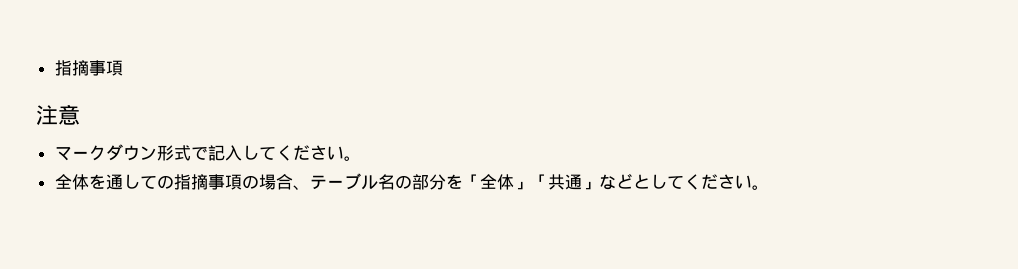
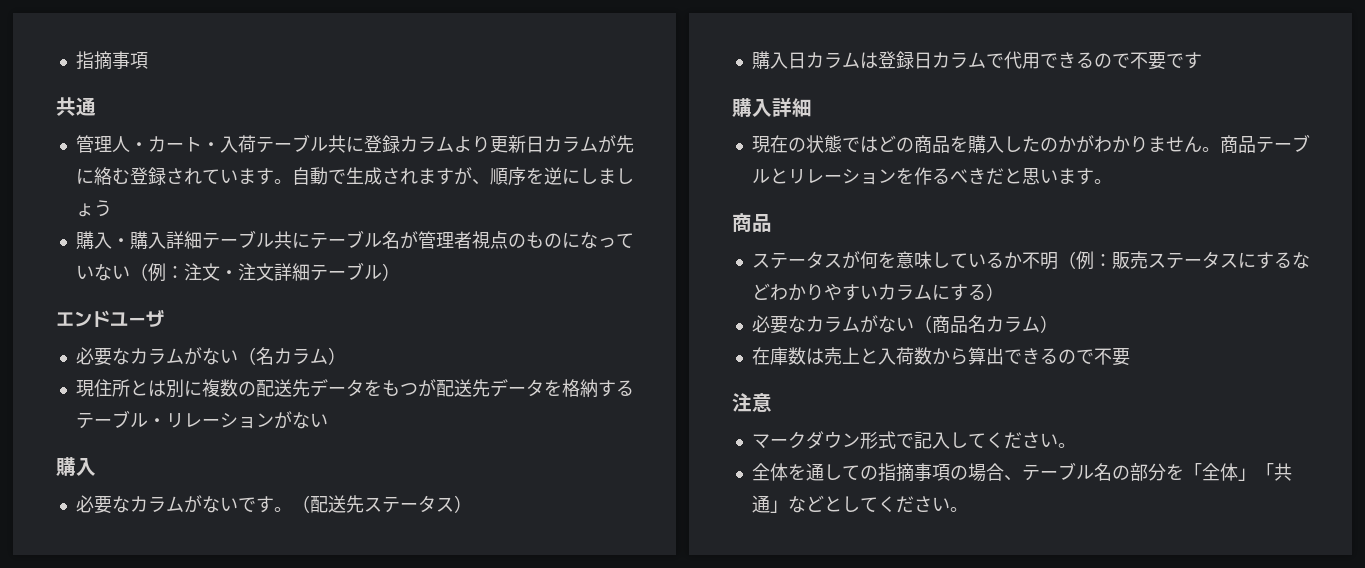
[54,60,123,76] 指摘事項 -> [75,51,148,70] [56,97,96,116] [75,134,634,153] [75,167,634,186] [75,200,112,217] [75,230,634,250] [75,262,400,282] [56,310,164,328] [75,347,346,366] [75,379,634,398] [75,410,328,429] [56,457,96,476] [75,495,472,514] [751,51,1202,70] [732,97,812,117] [751,134,1310,154] [751,167,1112,185] [732,213,772,232] [751,251,1310,270] [751,283,1004,301] [751,315,1058,334] [751,347,1130,366] 指摘事項 // 共通 // 管理人・カート・入荷テーブル共に登録カラムより更新日カラムが先に絡む登録されています。自動で生成されますが、順序を逆にしましょう // 購入・購入詳細テーブル共にテーブル名が管理者視点のものになっていない（例：注文・注文詳細テーブル） // エンドユーザ // 必要なカラムがない（名カラム） // 現住所とは別に複数の配送先データをもつが配送先データを格納するテーブル・リレーションがない // 購入 // 必要なカラムがないです。（配送先ステータス） // 購入日カラムは登録日カラムで代用できるので不要です // 購入詳細 // 現在の状態ではどの商品を購入したのかがわかりません。商品テーブルとリレーションを作るべきだと思います。 // 商品 // ステータスが何を意味しているか不明（例：販売ステータスにするなどわかりやすいカラムにする） // 必要なカラムがない（商品名カラム） // 在庫数は売上と入荷数から算出できるので不要

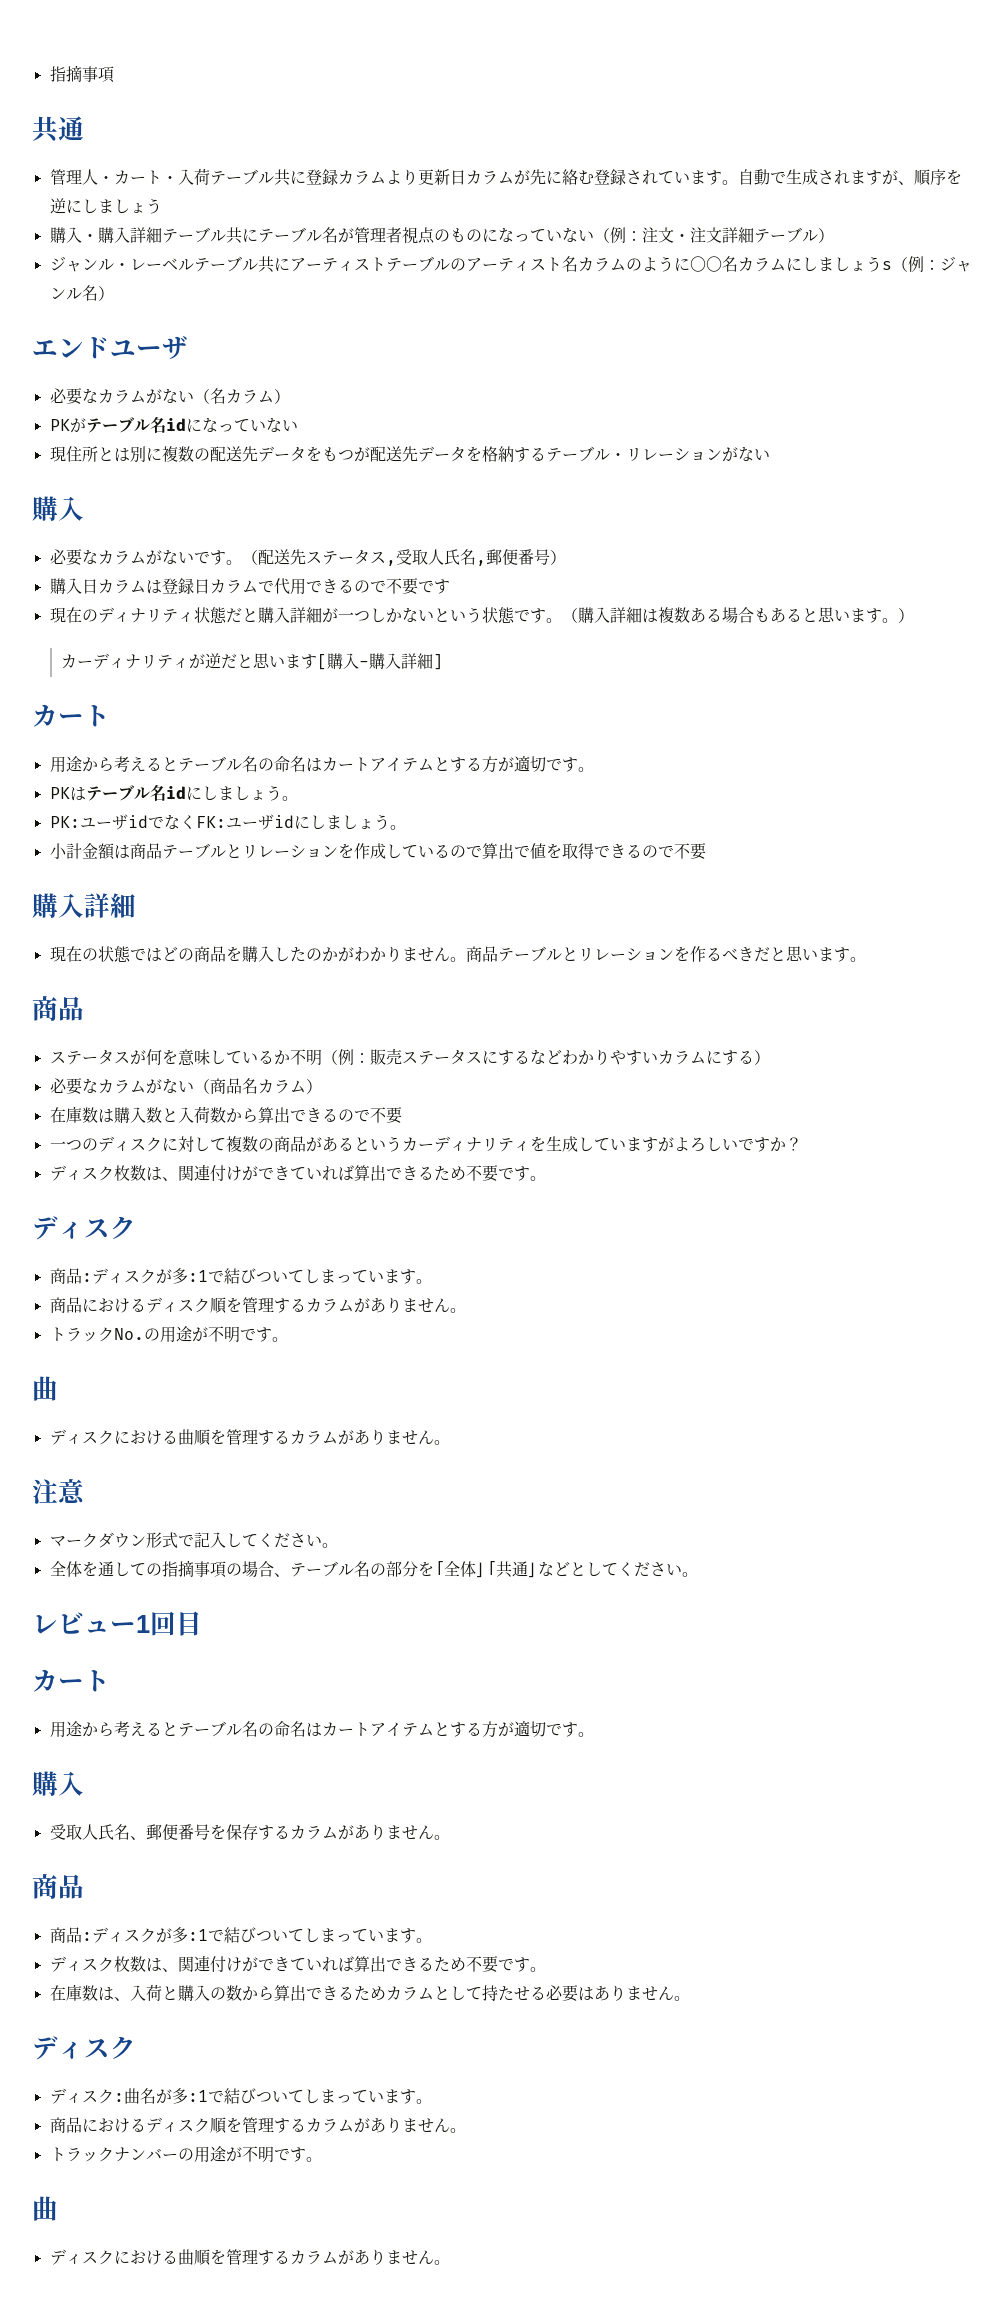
(400, 272) none -> [49,256,972,273] [49,285,114,301] // ジャンル・レーベルテーブル共にアーティストテーブルのアーティスト名カラムのように〇〇名カラムにしましょうs（例：ジャンル名）
(346, 356) none -> [49,416,298,433] // PKがテーブル名idになっていない
(454, 504) none -> [385,549,550,566] ,受取人氏名,郵便番号
(1202, 60) none -> [49,607,914,624] [61,653,444,670] [32,704,110,727] [49,755,594,773] [49,784,298,801] [49,814,406,830] [49,843,706,860] // 現在のディナリティ状態だと購入詳細が一つしかないという状態です。（購入詳細は複数ある場合もあると思います。） // カーディナリティが逆だと思います[購入-購入詳細] // カート // 用途から考えるとテーブル名の命名はカートアイテムとする方が適切です。 // PKはテーブル名idにしましょう。 // PK:ユーザidでなくFK:ユーザidにしましょう。 // 小計金額は商品テーブルとリレーションを作成しているので算出で値を取得できるので不要
[823,347,860,365] 売上 -> [113,1107,162,1124] 購入数
(1130, 357) none -> [49,1136,802,1153] [49,1164,546,1182] [32,1216,136,1240] [49,1268,432,1285] [49,1297,466,1314] [49,1326,288,1343] [32,1376,58,1401] [49,1429,450,1446] // 一つのディスクに対して複数の商品があるというカーディナリティを生成していますがよろしいですか？ // ディスク枚数は、関連付けができていれば算出できるため不要です。 // ディスク // 商品:ディスクが多:1で結びついてしまっています。 // 商品におけるディスク順を管理するカラムがありません。 // トラックNo.の用途が不明です。 // 曲 // ディスクにおける曲順を管理するカラムがありません。
(968, 509) none -> [32,1611,202,1636] [32,1669,110,1692] [49,1720,594,1738] [32,1771,84,1796] [49,1824,450,1840] [32,1874,84,1899] [49,1927,432,1944] [49,1955,546,1973] [49,1984,690,2002] [32,2036,136,2060] [49,2088,432,2104] [49,2117,466,2134] [49,2146,322,2163] [32,2196,58,2221] [49,2249,450,2266] // レビュー1回目 // カート // 用途から考えるとテーブル名の命名はカートアイテムとする方が適切です。 // 購入 // 受取人氏名、郵便番号を保存するカラムがありません。 // 商品 // 商品:ディスクが多:1で結びついてしまっています。 // ディスク枚数は、関連付けができていれば算出できるため不要です。 // 在庫数は、入荷と購入の数から算出できるためカラムとして持たせる必要はありません。 // ディスク // ディスク:曲名が多:1で結びついてしまっています。 // 商品におけるディスク順を管理するカラムがありません。 // トラックナンバーの用途が不明です。 // 曲 // ディスクにおける曲順を管理するカラムがありません。

